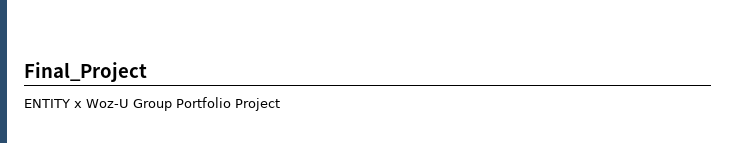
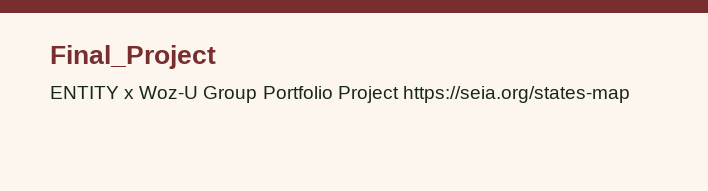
(280, 104) none -> [402,86,630,103] https://seia.org/states-map

